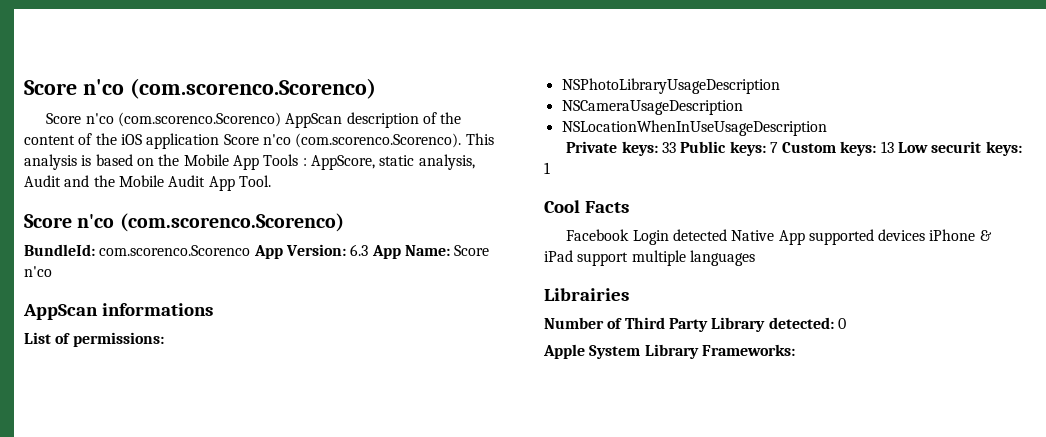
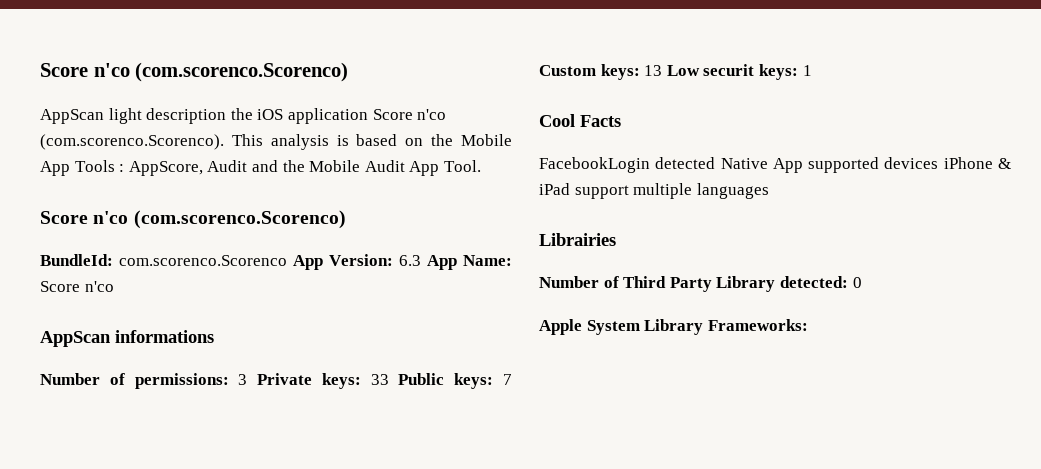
[24,78,376,99] [46,112,462,128] [24,133,93,145] Score n'co (com.scorenco.Scorenco) // Score n'co (com.scorenco.Scorenco) AppScan description of the content of -> [40,62,349,82] [40,108,227,124] Score n'co (com.scorenco.Scorenco) // AppScan light description
[379,154,475,170] static analysis, -> (203, 168) none
[24,332,51,344] List -> [40,373,100,385] Number
[561,78,780,94] [561,100,743,115] [561,120,827,136] // NSPhotoLibraryUsageDescription // NSCameraUsageDescription // NSLocationWhenInUseUsageDescription // -> [238,374,248,385] 3
[566,229,669,245] Facebook Login -> [539,157,650,173] FacebookLogin

